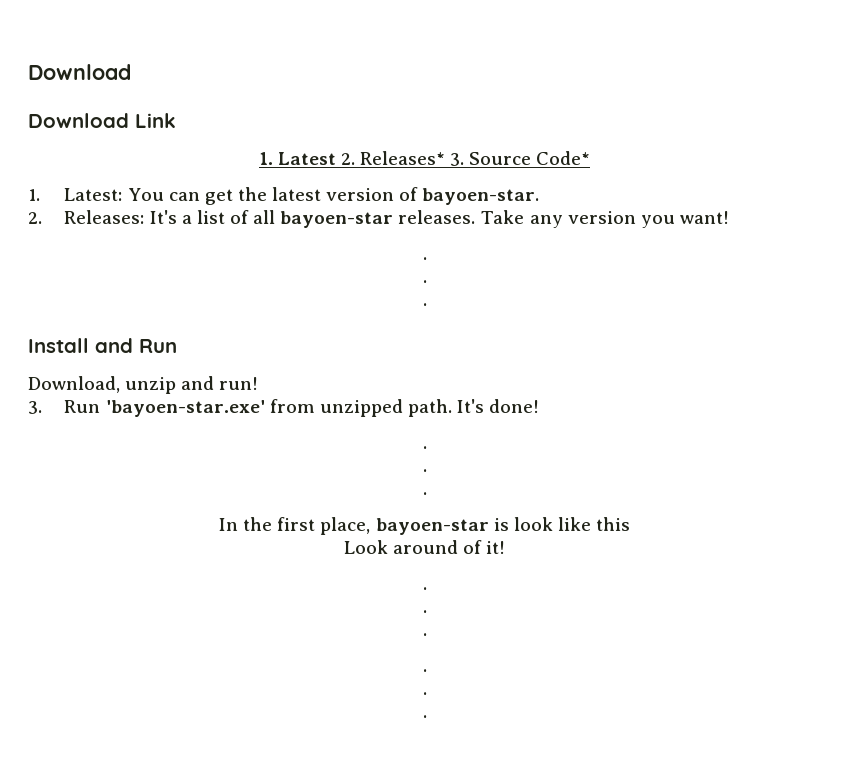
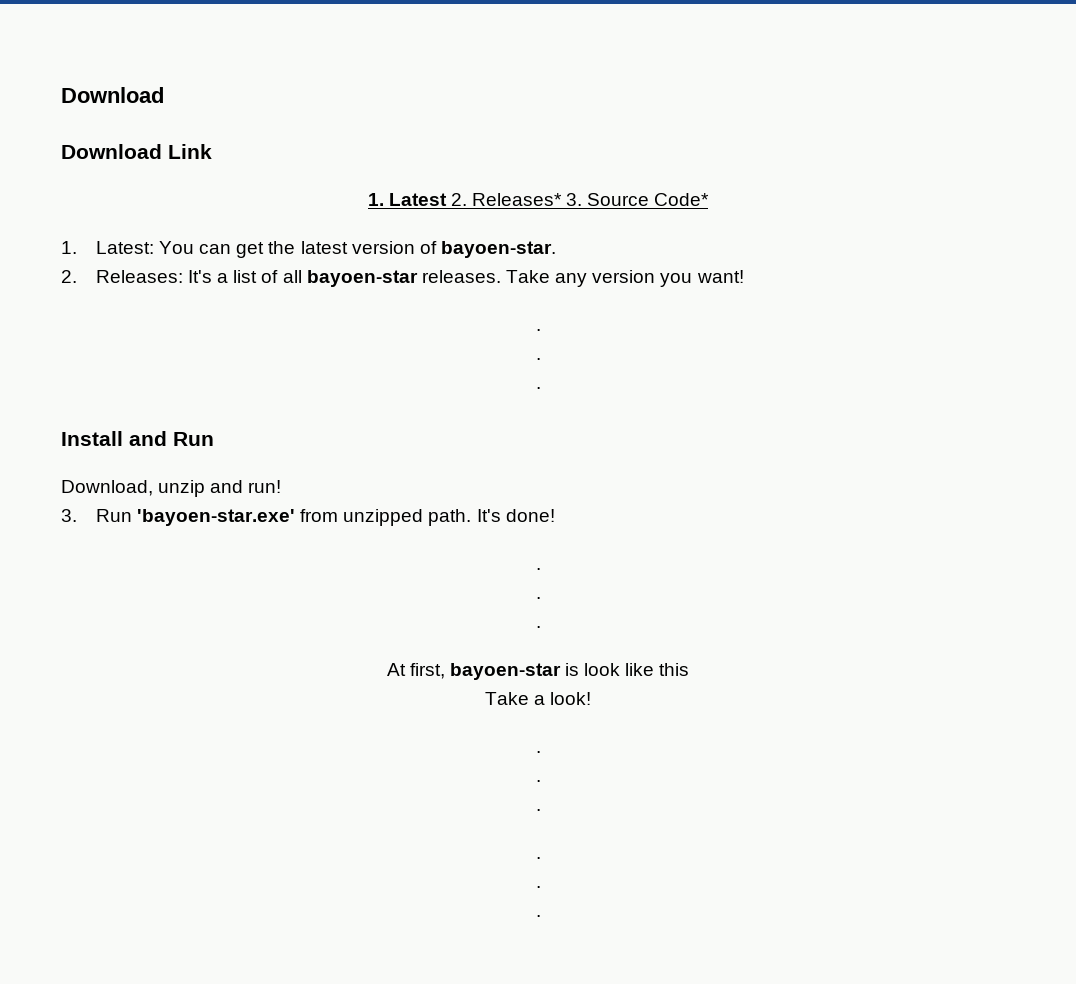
[218,517,371,535] In the first place, -> [386,663,445,679] At first,
[343,540,506,554] Look around of it! -> [484,692,592,705] Take a look!

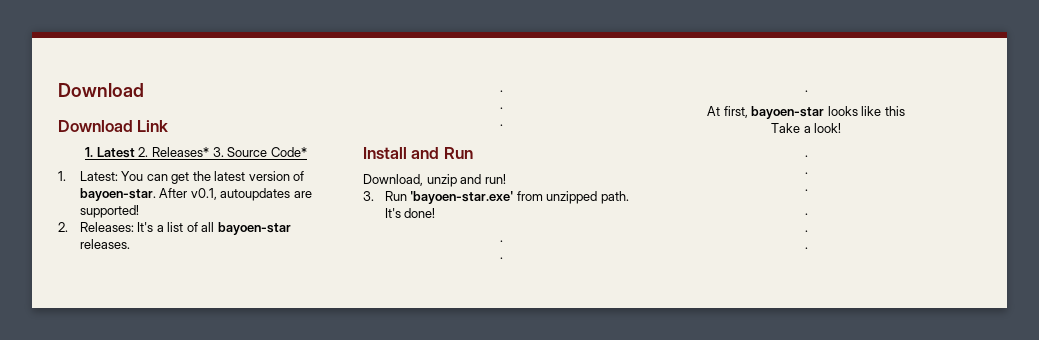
(556, 249) none -> [159,188,312,201] [79,205,139,218] After v0.1, autoupdates are supported!
[505,270,744,287] Take any version you want! -> (130, 244) none
[565,663,621,676] is look -> [827,106,858,116] looks

